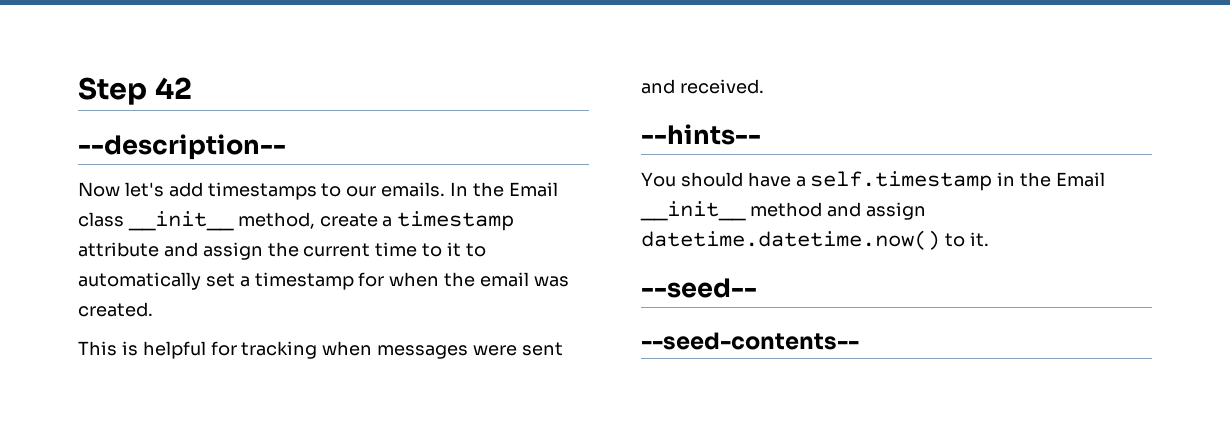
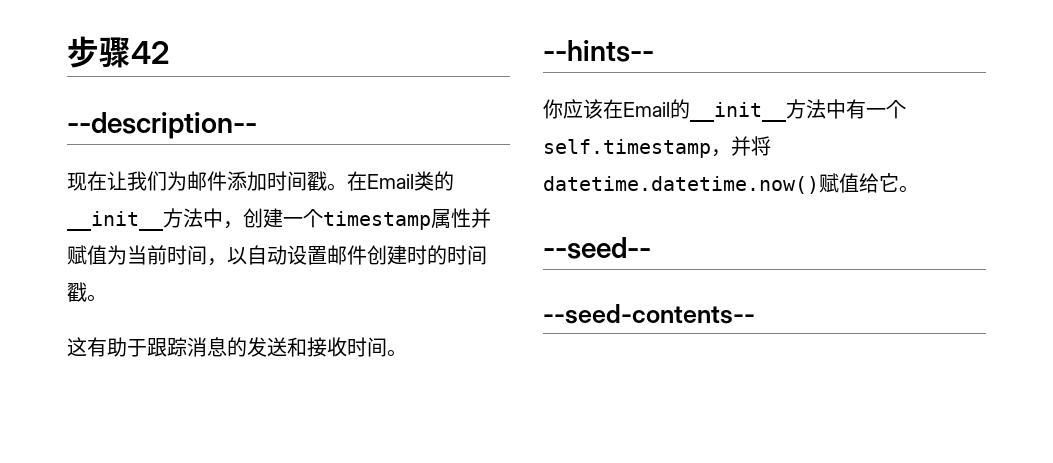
[78,77,147,105] Step -> [67,36,131,68] 步骤
[78,182,558,200] [78,211,515,231] [78,242,486,260] [78,272,569,290] [78,302,153,317] [78,341,563,359] [641,79,764,94] [641,124,761,145] [641,171,1106,191] [640,201,926,221] [641,230,989,250] Now let's add timestamps to our emails. In the Email class __init__ method, create a timestamp attribute and assign the current time to it to automatically set a timestamp for when the email was created. // This is helpful for tracking when messages were sent and received. // --hints-- // You should have a self.timestamp in the Email __init__ method and assign datetime.datetime.now() to it. -> [67,171,454,191] [67,208,491,231] [67,245,487,266] [67,282,107,302] [67,337,407,357] [543,40,654,62] [543,99,906,122] [543,136,771,158] [543,173,919,194] 现在让我们为邮件添加时间戳。在Email类的__init__方法中，创建一个timestamp属性并赋值为当前时间，以自动设置邮件创建时的时间戳。 // 这有助于跟踪消息的发送和接收时间。 // --hints-- // 你应该在Email的__init__方法中有一个self.timestamp，并将datetime.datetime.now()赋值给它。

